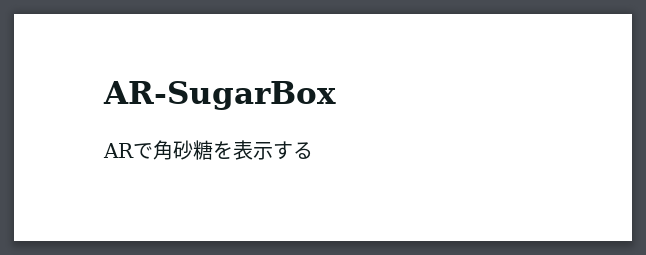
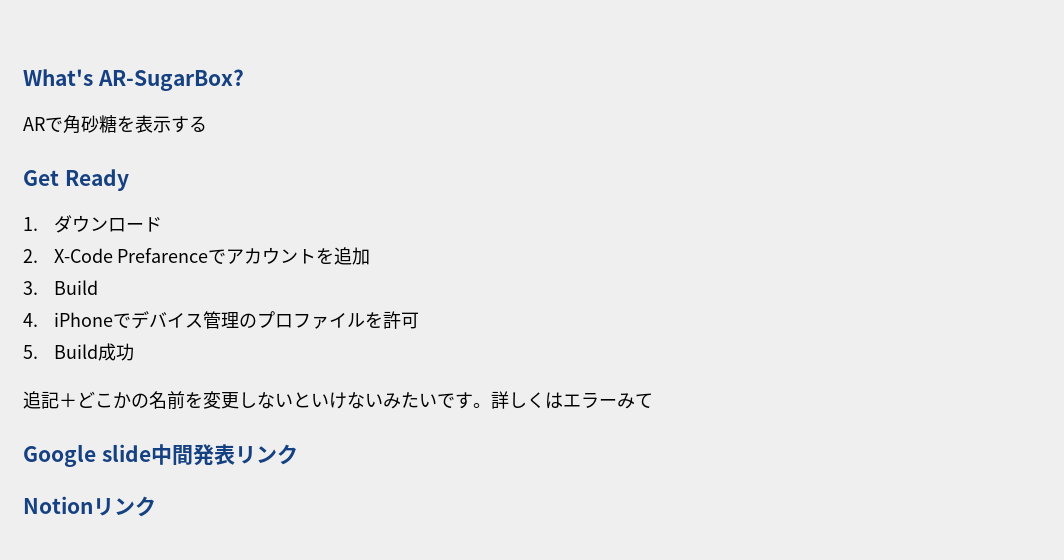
[103,81,336,110] AR-SugarBox -> [23,69,244,91] What's AR-SugarBox?
(313, 150) none -> [23,169,129,191] [23,215,162,233] [23,247,371,265] [23,280,98,295] [23,311,419,329] [23,343,134,361] [23,391,653,409] [23,444,298,467] [23,496,156,517] // Get Ready // 1.ダウンロード // 2. X-Code Prefarenceでアカウントを追加 // 3. Build // 4. iPhoneでデバイス管理のプロファイルを許可 // 5. Build成功 // 追記＋どこかの名前を変更しないといけないみたいです。詳しくはエラーみて // Google slide中間発表リンク // Notionリンク

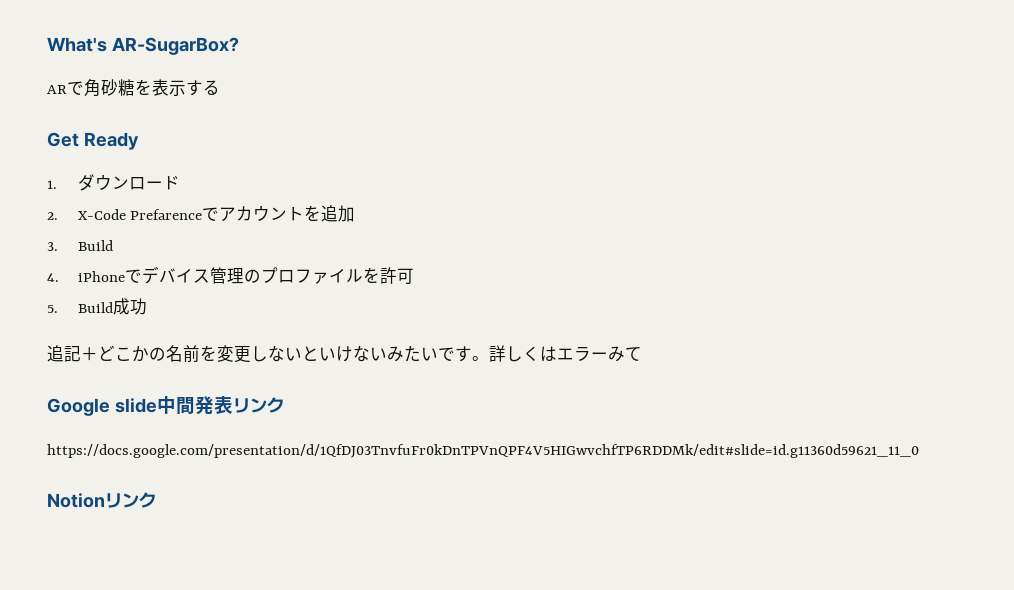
(298, 454) none -> [47,444,919,458] // https://docs.google.com/presentation/d/1QfDJ03TnvfuFr0kDnTPVnQPF4V5HIGwvchfTP6RDDMk/edit#slide=id.g11360d59621_11_0

